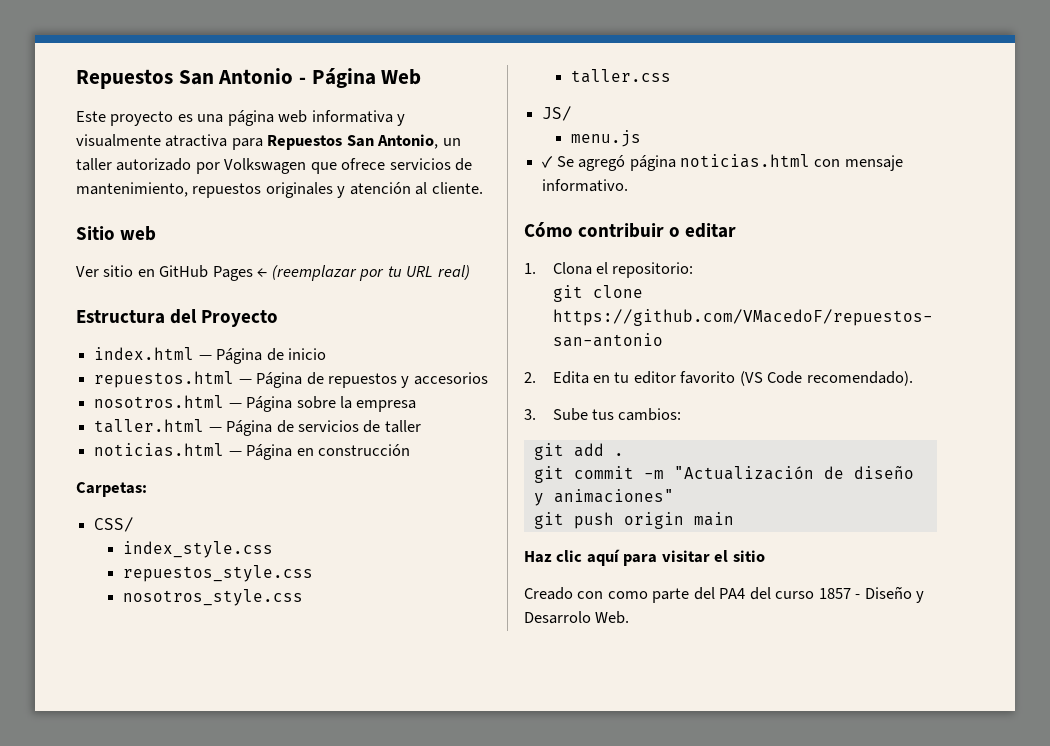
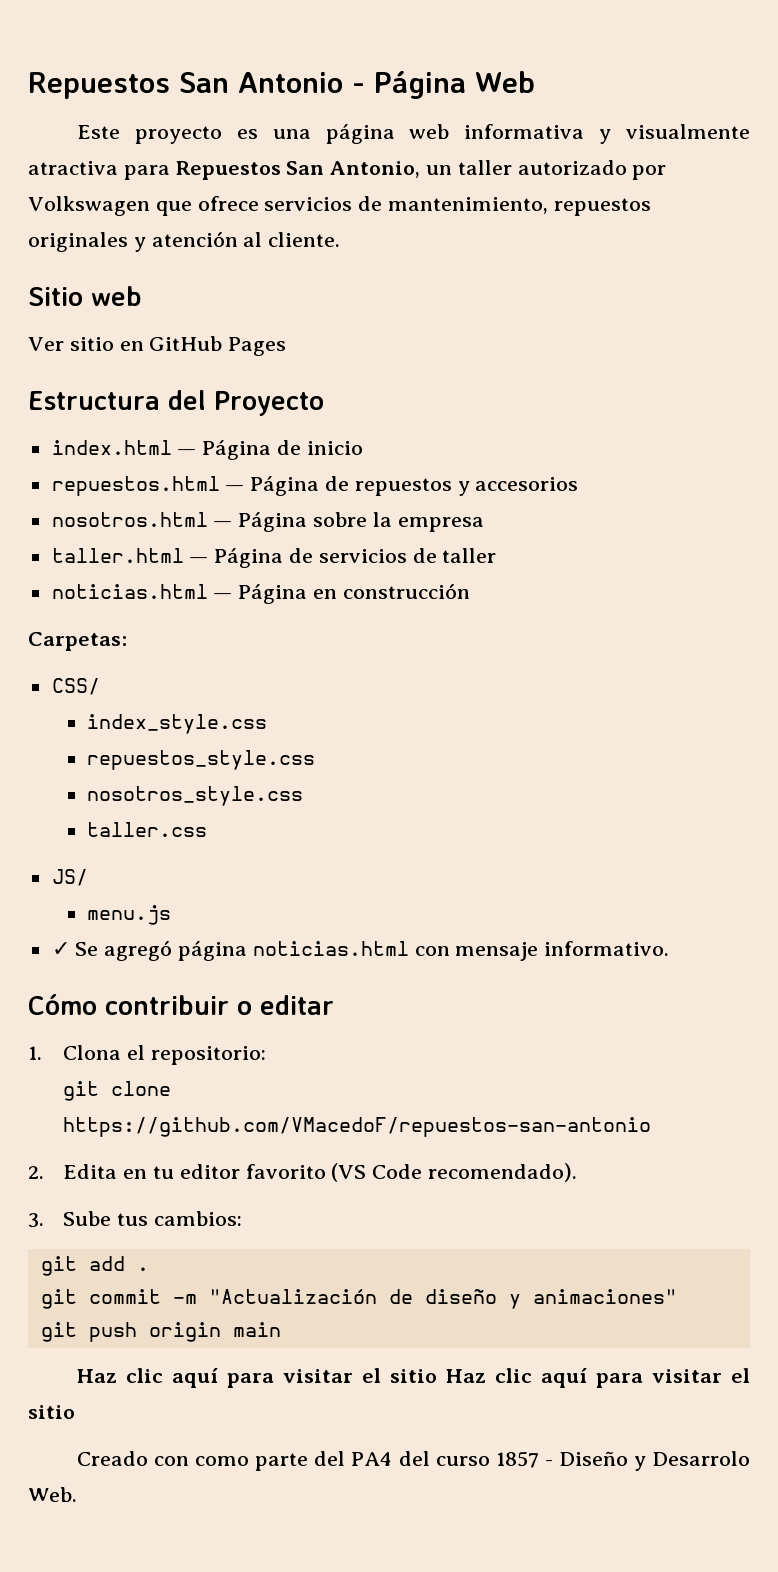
[257,265,470,281] ← (reemplazar por tu URL real) -> (287, 346) none
(765, 556) none -> [446,1368,750,1388] [28,1405,75,1419] Haz clic aquí para visitar el sitio

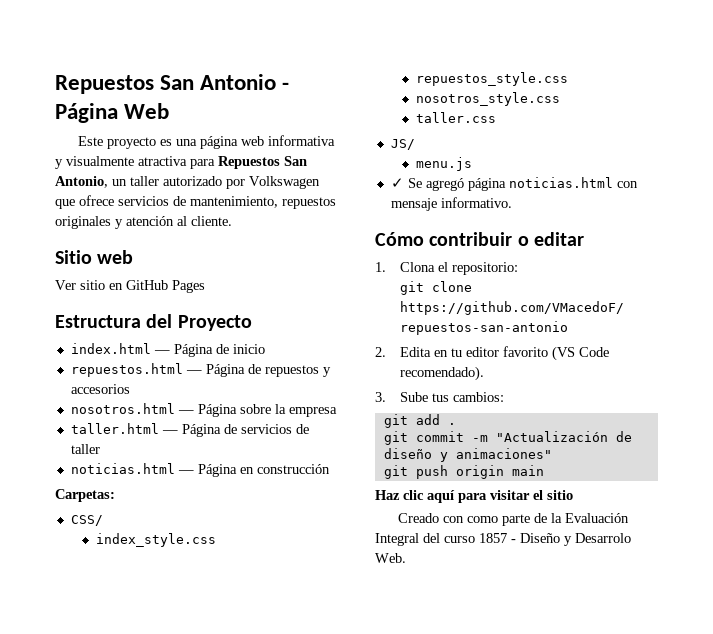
[446,1368,750,1388] [28,1405,75,1419] Haz clic aquí para visitar el sitio -> (573, 495) none
[314,1451,393,1466] del PA4 -> [533,513,629,523] [375,533,419,546] de la Evaluación Integral

